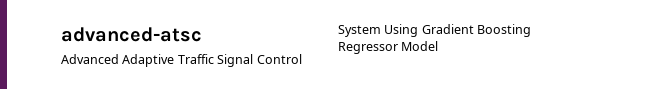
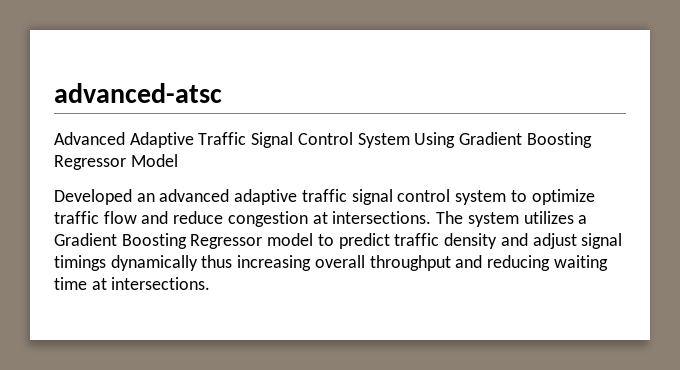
(439, 46) none -> [54,189,595,205] [54,211,588,227] [54,233,623,249] [54,255,608,271] [54,277,211,290] // Developed an advanced adaptive traffic signal control system to optimize traffic flow and reduce congestion at intersections. The system utilizes a Gradient Boosting Regressor model to predict traffic density and adjust signal timings dynamically thus increasing overall throughput and reducing waiting time at intersections.

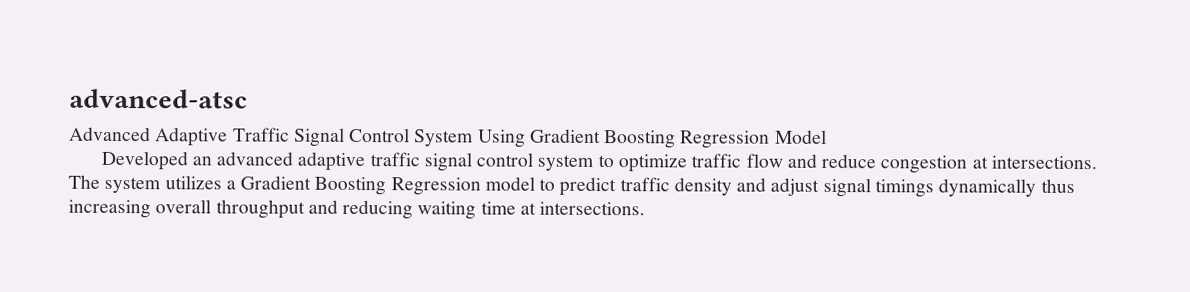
[54,155,126,170] Regressor -> [679,130,771,149] Regression
[190,234,263,249] Regressor -> [390,177,481,196] Regression

